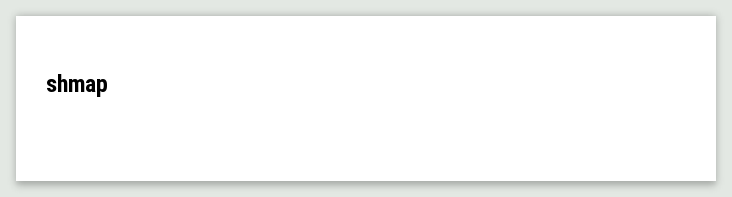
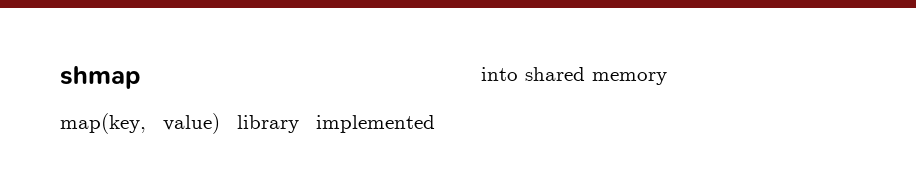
(108, 85) none -> [60,113,435,134] [481,67,667,85] // map(key, value) library implemented into shared memory

